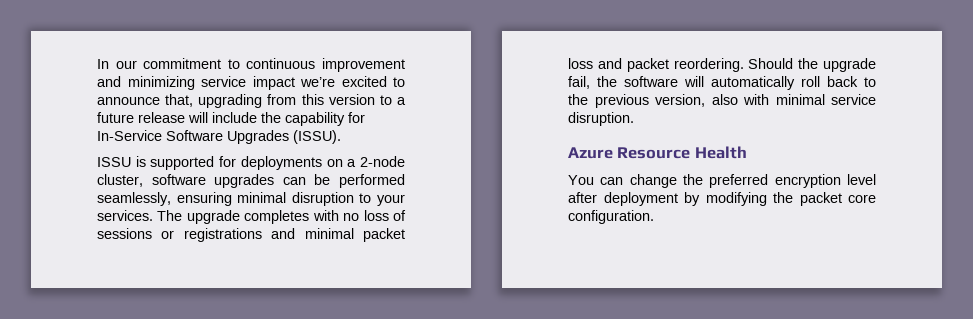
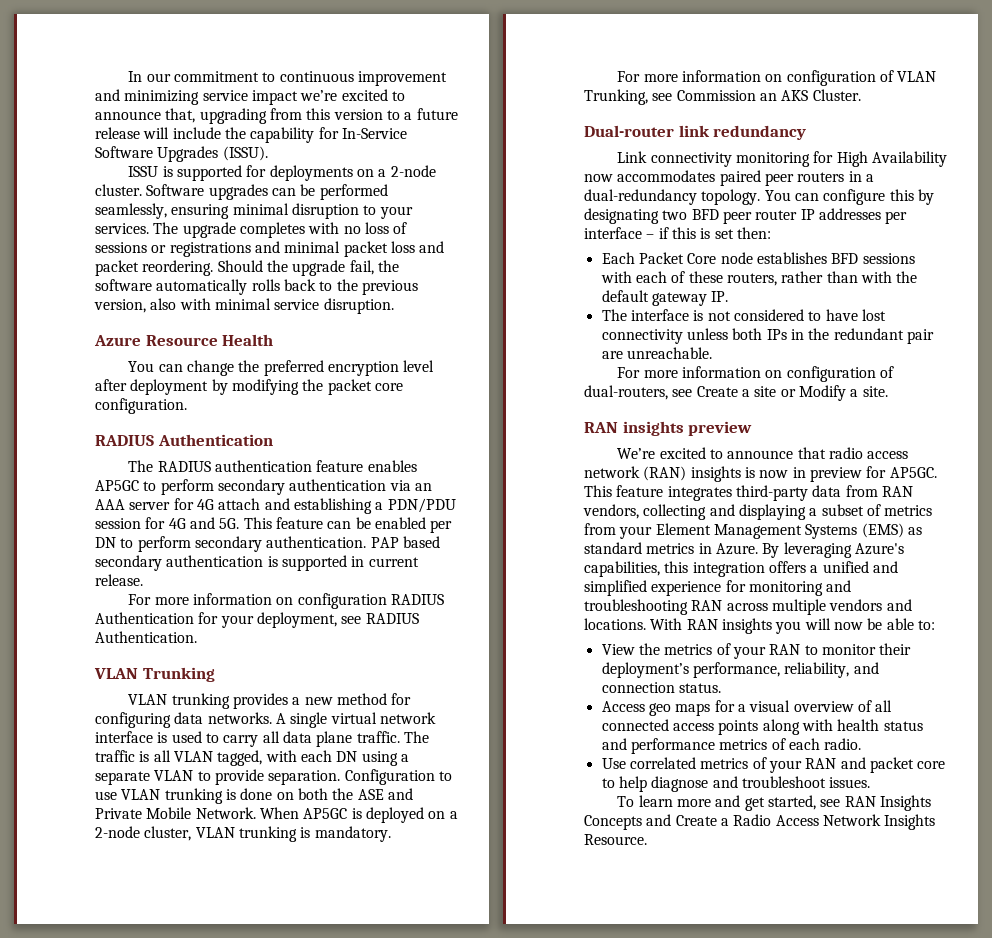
[97,174,206,187] cluster, software -> [95,184,205,196] cluster. Software
[684,76,820,90] will automatically roll -> [156,279,280,295] automatically rolls
(654, 217) none -> [95,434,273,446] [128,460,417,472] [95,479,432,495] [95,498,456,514] [95,517,453,533] [95,536,440,552] [95,555,419,571] [95,574,143,586] [128,593,445,609] [95,612,419,628] [95,631,197,643] [94,667,215,682] [128,693,412,709] [95,712,436,728] [95,731,429,747] [95,750,409,766] [95,769,452,785] [95,788,413,804] [95,807,458,823] [95,826,391,842] [617,70,937,86] [584,89,861,105] [584,125,807,140] [617,151,948,167] [584,170,874,186] [584,189,934,205] [584,208,908,224] [584,227,771,239] [601,252,915,264] [600,271,918,286] [601,290,729,306] [601,309,886,321] [601,328,934,344] [601,347,712,359] [617,366,895,382] [584,385,888,401] [584,421,753,436] [617,447,909,459] [584,466,937,482] [584,485,913,501] [583,504,933,520] [584,523,922,539] [584,542,904,558] [584,561,898,577] [584,580,852,596] [584,599,912,615] [584,618,935,634] [601,643,912,659] [601,662,879,678] [601,682,721,693] [601,700,893,716] [601,719,923,735] [601,738,862,754] [601,757,946,773] [601,776,871,792] [617,795,932,811] [584,814,936,830] [584,834,647,845] // RADIUS Authentication // The RADIUS authentication feature enables AP5GC to perform secondary authentication via an AAA server for 4G attach and establishing a PDN/PDU session for 4G and 5G. This feature can be enabled per DN to perform secondary authentication. PAP based secondary authentication is supported in current release. // For more information on configuration RADIUS Authentication for your deployment, see RADIUS Authentication. // VLAN Trunking // VLAN trunking provides a new method for configuring data networks. A single virtual network interface is used to carry all data plane traffic. The traffic is all VLAN tagged, with each DN using a separate VLAN to provide separation. Configuration to use VLAN trunking is done on both the ASE and Private Mobile Network. When AP5GC is deployed on a 2-node cluster, VLAN trunking is mandatory. // For more information on configuration of VLAN Trunking, see Commission an AKS Cluster. // Dual-router link redundancy // Link connectivity monitoring for High Availability now accommodates paired peer routers in a dual-redundancy topology. You can configure this by designating two BFD peer router IP addresses per interface – if this is set then: // Each Packet Core node establishes BFD sessions with each of these routers, rather than with the default gateway IP. // The interface is not considered to have lost connectivity unless both IPs in the redundant pair are unreachable. // For more information on configuration of dual-routers, see Create a site or Modify a site. // RAN insights preview // We’re excited to announce that radio access network (RAN) insights is now in preview for AP5GC. This feature integrates third-party data from RAN vendors, collecting and displaying a subset of metrics from your Element Management Systems (EMS) as standard metrics in Azure. By leveraging Azure's capabilities, this integration offers a unified and simplified experience for monitoring and troubleshooting RAN across multiple vendors and locations. With RAN insights you will now be able to: // View the metrics of your RAN to monitor their deployment’s performance, reliability, and connection status. // Access geo maps for a visual overview of all connected access points along with health status and performance metrics of each radio. // Use correlated metrics of your RAN and packet core to help diagnose and troubleshoot issues. // To learn more and get started, see RAN Insights Concepts and Create a Radio Access Network Insights Resource.

